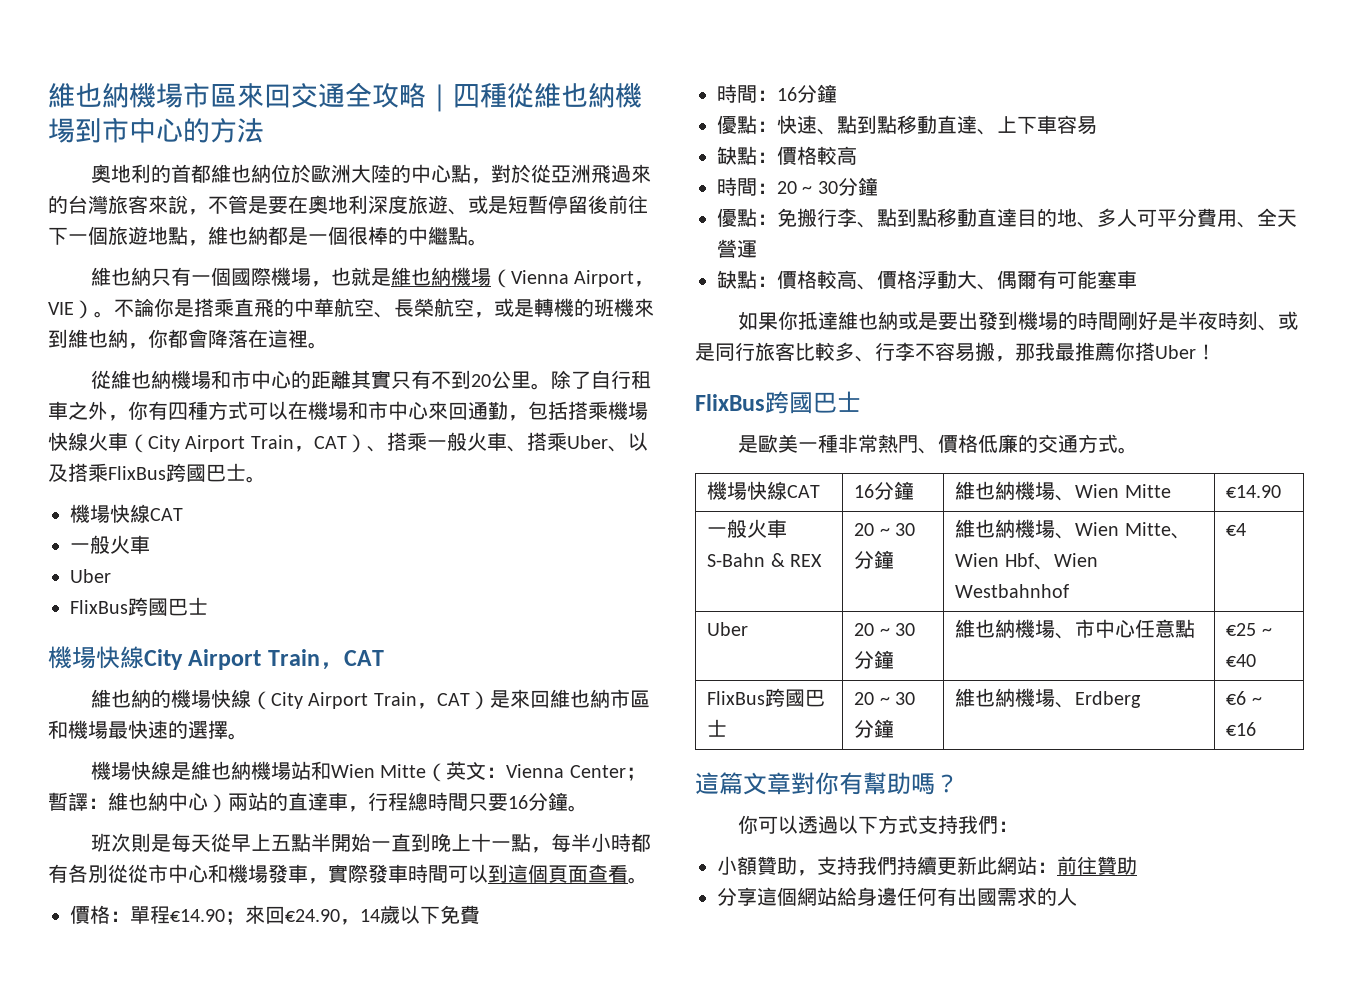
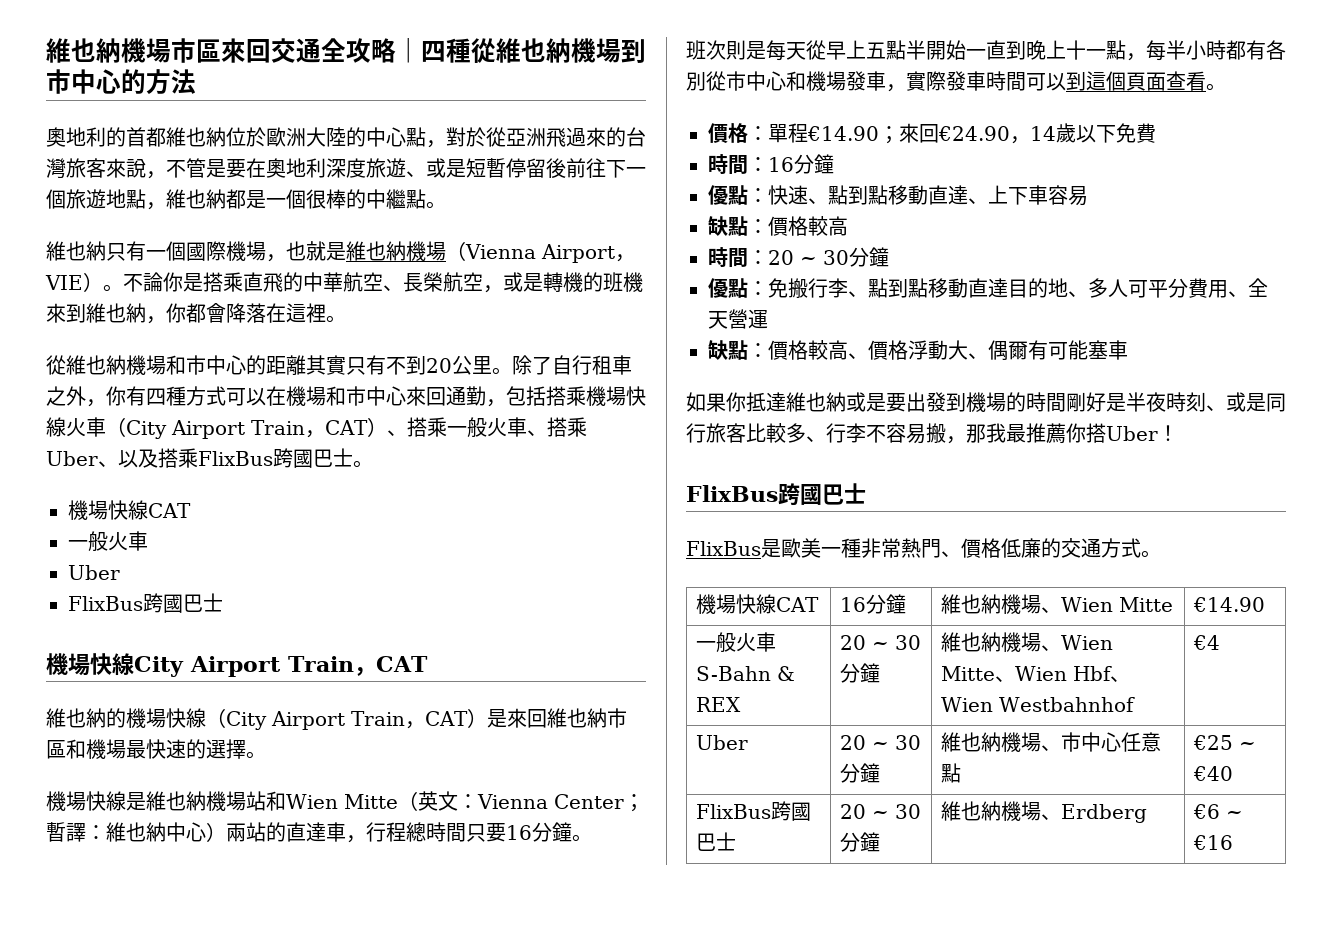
[128,864,148,883] 從 -> (726, 81) none
(861, 401) none -> [686,541,761,556] FlixBus
[695,772,959,795] [737,815,1018,834] [717,856,1137,876] [717,887,1077,906] // 這篇文章對你有幫助嗎？ // 你可以透過以下方式支持我們： // 小額贊助，支持我們持續更新此網站：前往贊助 // 分享這個網站給身邊任何有出國需求的人 -> (1234, 842) none

